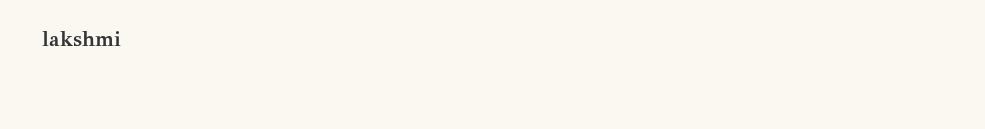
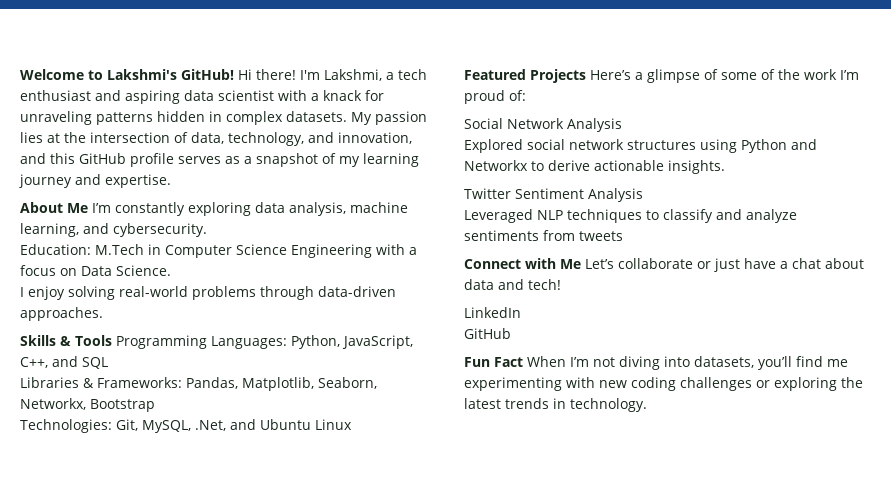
[42,31,121,47] lakshmi -> [20,69,427,81] [20,90,384,104] [20,111,427,125] [20,132,412,146] [20,153,419,167] [19,174,171,188] [20,202,408,216] [20,223,207,237] [20,244,417,258] [20,265,171,276] [20,286,396,300] [20,307,103,321] [20,335,413,349] [20,356,108,369] [20,377,377,391] [20,398,155,412] [20,419,352,433] [464,69,859,83] [464,90,526,104] [464,118,622,132] [464,139,817,153] [464,160,725,174] [464,188,643,202] [464,209,797,223] [464,230,623,241] [464,258,864,272] [464,279,561,290] [464,307,521,318] [464,328,511,339] [464,356,848,370] [464,377,863,391] [464,398,647,412] Welcome to Lakshmi's GitHub! Hi there! I'm Lakshmi, a tech enthusiast and aspiring data scientist with a knack for unraveling patterns hidden in complex datasets. My passion lies at the intersection of data, technology, and innovation, and this GitHub profile serves as a snapshot of my learning journey and expertise. // About Me I’m constantly exploring data analysis, machine learning, and cybersecurity. // Education: M.Tech in Computer Science Engineering with a focus on Data Science. // I enjoy solving real-world problems through data-driven approaches. // Skills & Tools Programming Languages: Python, JavaScript, C++, and SQL // Libraries & Frameworks: Pandas, Matplotlib, Seaborn, Networkx, Bootstrap // Technologies: Git, MySQL, .Net, and Ubuntu Linux // Featured Projects Here’s a glimpse of some of the work I’m proud of: // Social Network Analysis // Explored social network structures using Python and Networkx to derive actionable insights. // Twitter Sentiment Analysis // Leveraged NLP techniques to classify and analyze sentiments from tweets // Connect with Me Let’s collaborate or just have a chat about data and tech! // LinkedIn // GitHub // Fun Fact When I’m not diving into datasets, you’ll find me experimenting with new coding challenges or exploring the latest trends in technology.

